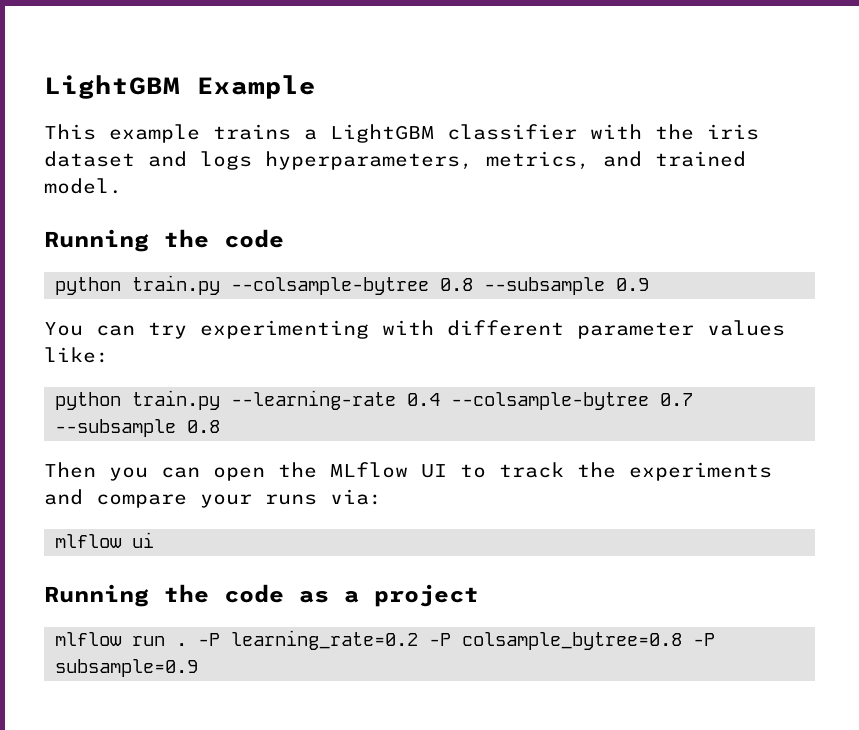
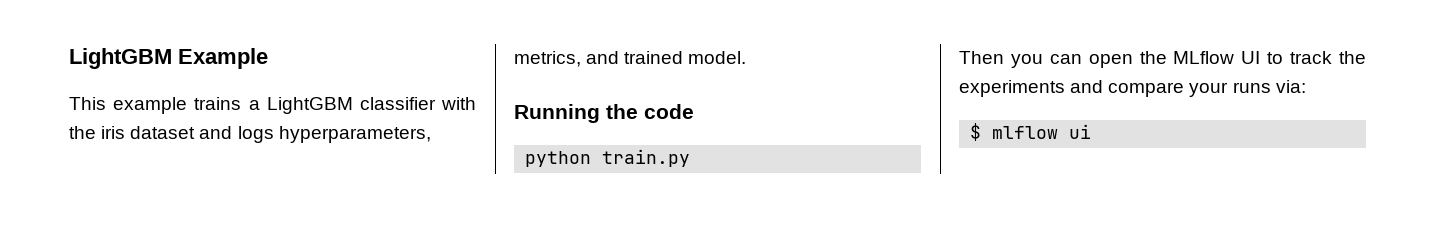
[231,277,650,295] [44,320,785,339] [44,347,109,363] [55,390,694,410] [55,419,221,437] --colsample-bytree 0.8 --subsample 0.9 // You can try experimenting with different parameter values like: // python train.py --learning-rate 0.4 --colsample-bytree 0.7 --subsample 0.8 -> (691, 158) none
(382, 497) none -> [970,123,982,141] $
[44,584,479,607] [55,630,716,650] [55,659,199,677] // Running the code as a project // mlflow run . -P learning_rate=0.2 -P colsample_bytree=0.8 -P subsample=0.9 -> (1092, 131) none

